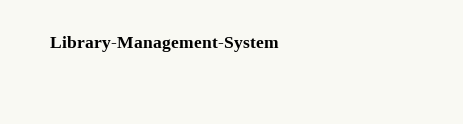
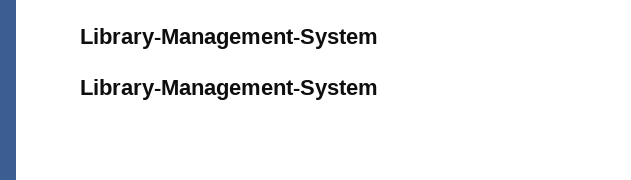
[50,36,279,52] Library-Management-System -> [80,28,378,49] [80,79,378,100] Library-Management-System // Library-Management-System

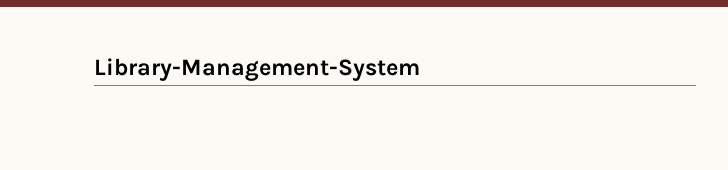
[80,28,378,49] [80,79,378,100] Library-Management-System // Library-Management-System -> [94,58,420,81] Library-Management-System

